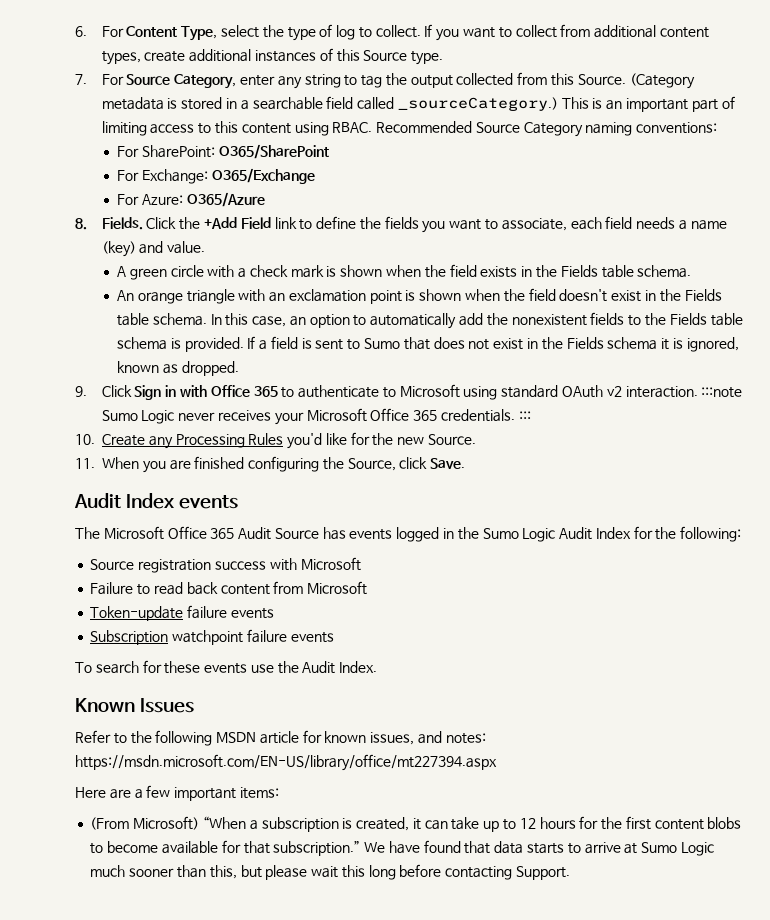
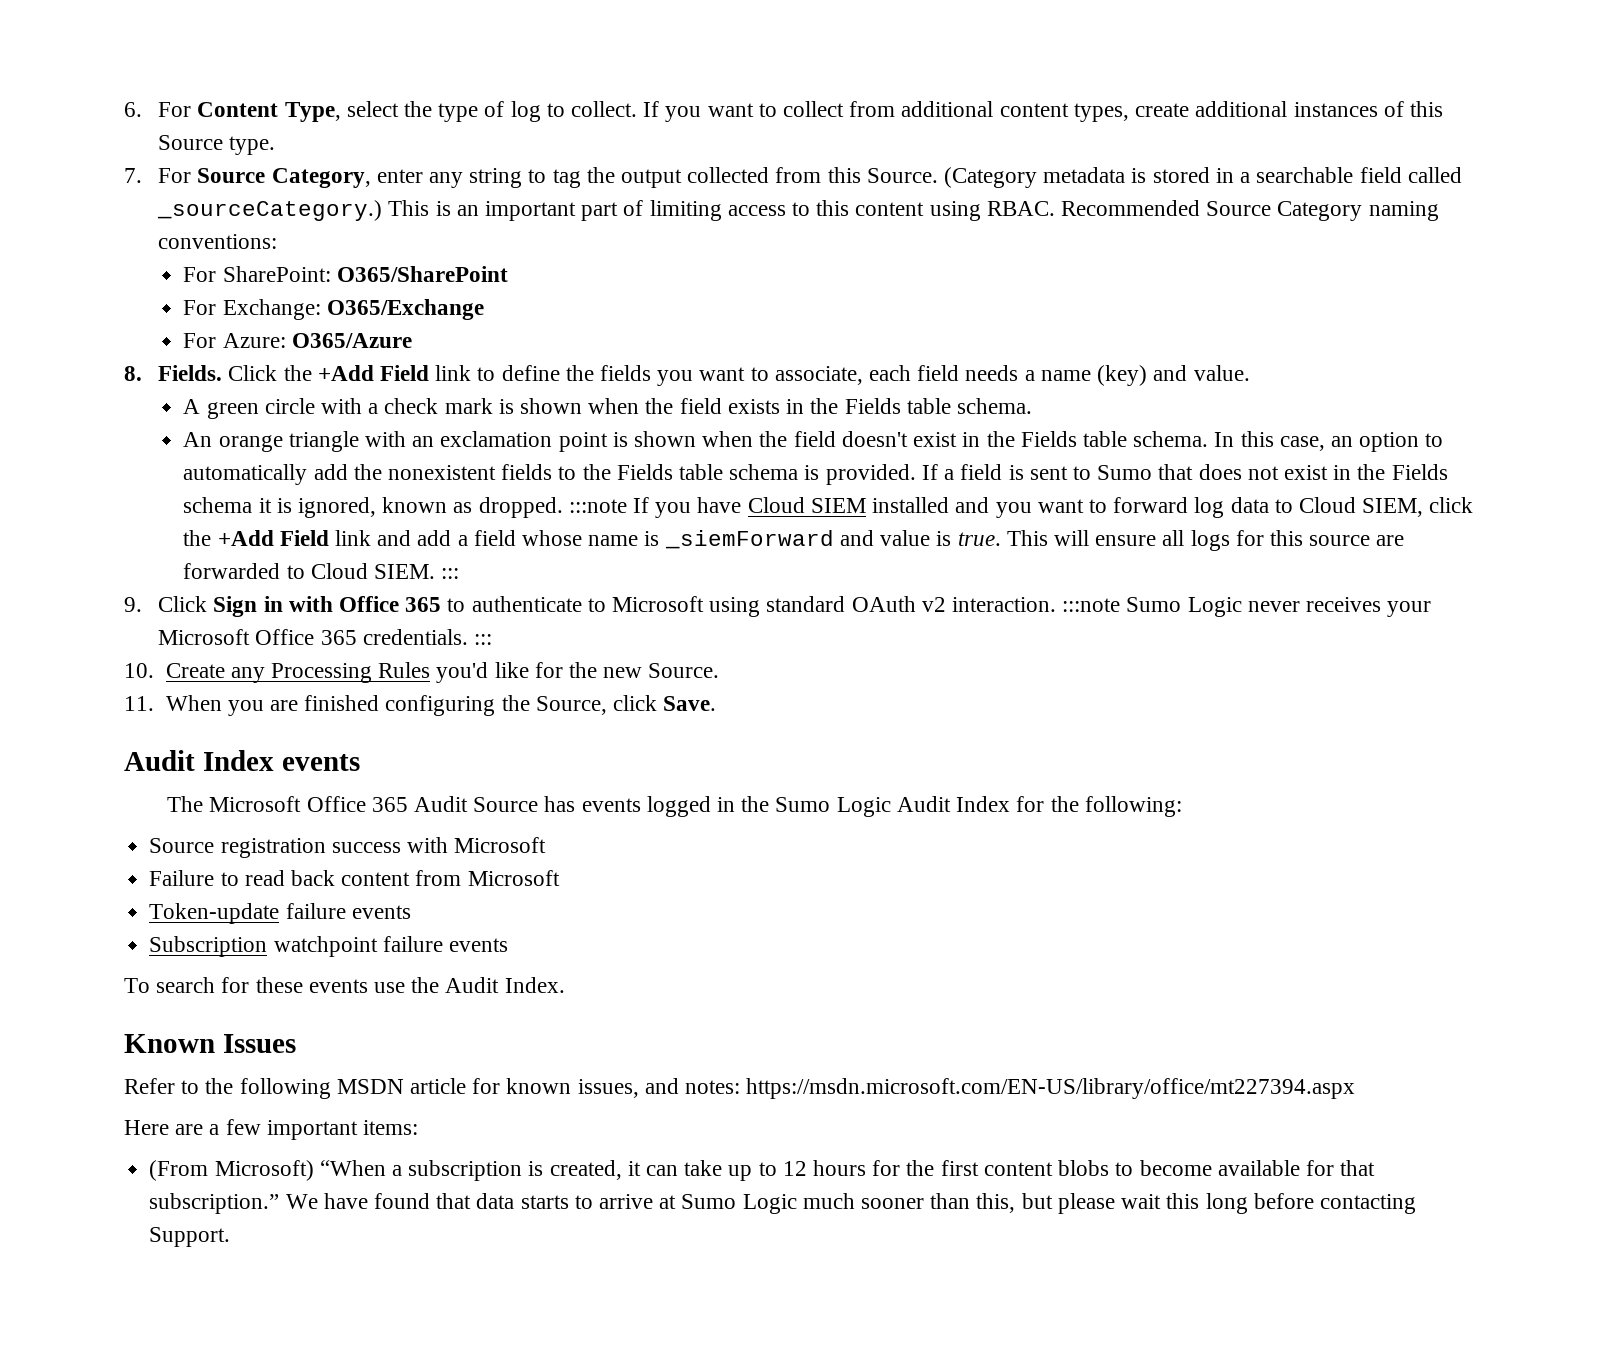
(239, 368) none -> [568,497,1474,518] [183,530,1405,551] [183,563,460,579] :::note If you have Cloud SIEM installed and you want to forward log data to Cloud SIEM, click the +Add Field link and add a field whose name is _siemForward and value is true. This will ensure all logs for this source are forwarded to Cloud SIEM. :::

